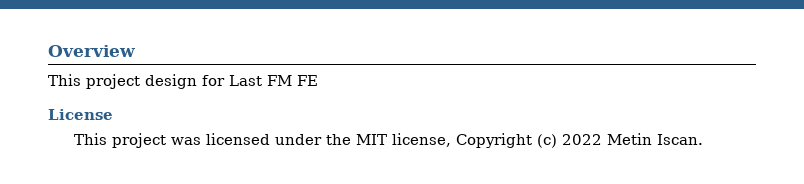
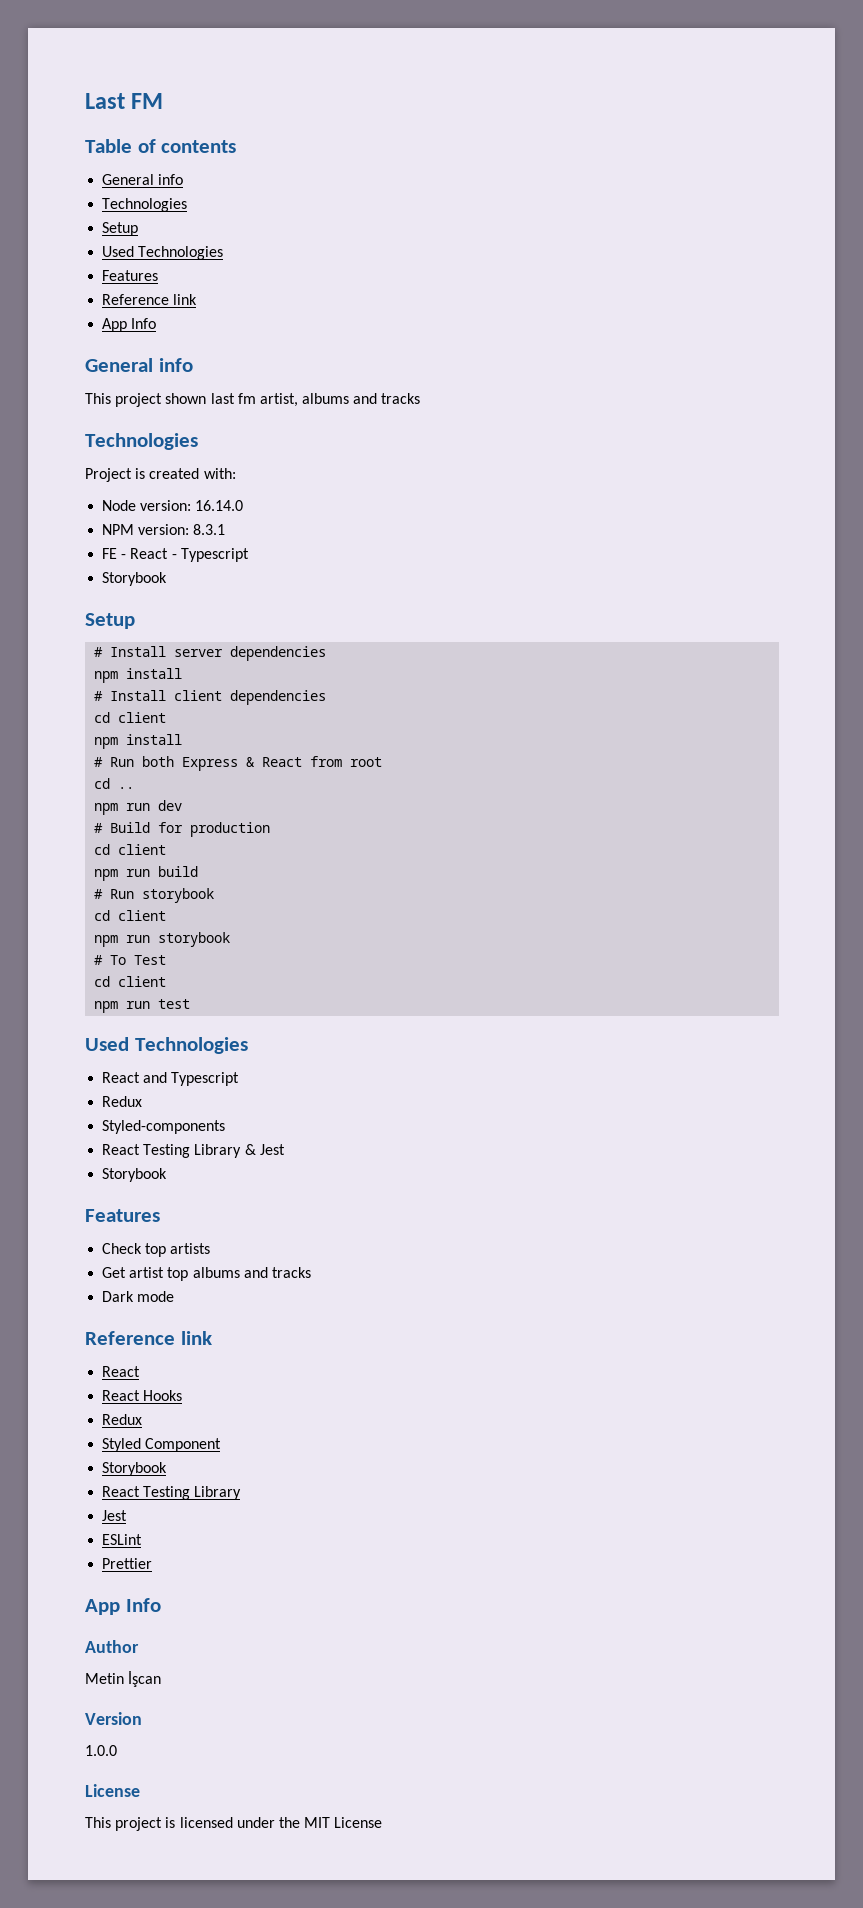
[48,45,135,57] [48,74,318,89] Overview // This project design for Last FM FE -> [85,93,164,109] [85,139,237,153] [102,174,184,185] [102,198,188,212] [102,222,139,236] [102,246,224,260] [102,270,159,281] [102,294,198,305] [102,318,157,332] [85,358,193,372] [85,393,421,407] [85,433,198,450] [85,468,236,482] [102,500,244,511] [102,524,226,535] [102,548,249,562] [102,572,168,586] [85,613,135,629] [94,646,327,661] [94,668,183,683] [94,690,327,705] [94,712,167,723] [94,734,183,749] [94,756,383,771] [94,778,135,789] [94,800,183,815] [94,822,271,837] [94,844,167,855] [94,866,199,881] [94,888,215,903] [94,910,167,921] [94,932,231,947] [94,955,167,965] [94,976,167,987] [94,999,191,1013] [85,1037,248,1054] [102,1072,240,1086] [102,1096,143,1107] [102,1120,226,1134] [102,1144,285,1158] [102,1168,168,1182] [85,1209,160,1222] [102,1243,211,1257] [102,1267,311,1281] [102,1291,175,1302] [85,1331,212,1345] [102,1366,141,1377] [102,1390,183,1401] [102,1414,143,1425] [102,1438,222,1452] [102,1462,168,1476] [102,1486,242,1500] [102,1510,128,1521] [102,1534,143,1545] [102,1558,153,1569] [85,1598,161,1615] [85,1640,139,1653] [85,1671,162,1687] [85,1712,142,1725] [85,1745,117,1756] Last FM // Table of contents // General info // Technologies // Setup // Used Technologies // Features // Reference link // App Info // General info // This project shown last fm artist, albums and tracks // Technologies // Project is created with: // Node version: 16.14.0 // NPM version: 8.3.1 // FE - React - Typescript // Storybook // Setup // # Install server dependencies // npm install // # Install client dependencies // cd client // npm install // # Run both Express & React from root // cd .. // npm run dev // # Build for production // cd client // npm run build // # Run storybook // cd client // npm run storybook // # To Test // cd client // npm run test // Used Technologies // React and Typescript // Redux // Styled-components // React Testing Library & Jest // Storybook // Features // Check top artists // Get artist top albums and tracks // Dark mode // Reference link // React // React Hooks // Redux // Styled Component // Storybook // React Testing Library // Jest // ESLint // Prettier // App Info // Author // Metin İşcan // Version // 1.0.0
[171,137,202,145] was -> [165,1817,176,1828] is
[392,133,704,148] license, Copyright (c) 2022 Metin Iscan. -> [334,1817,383,1828] License

